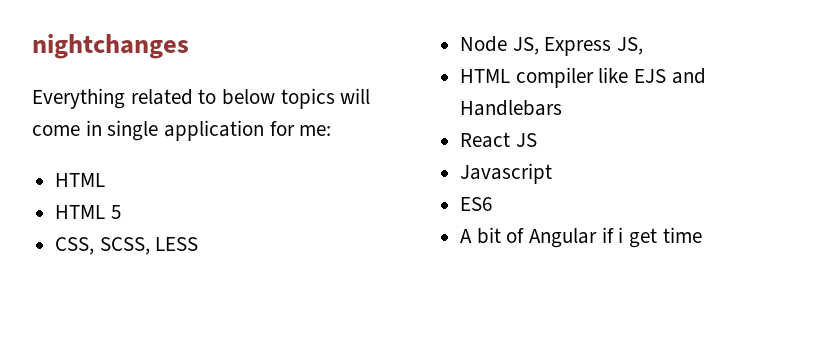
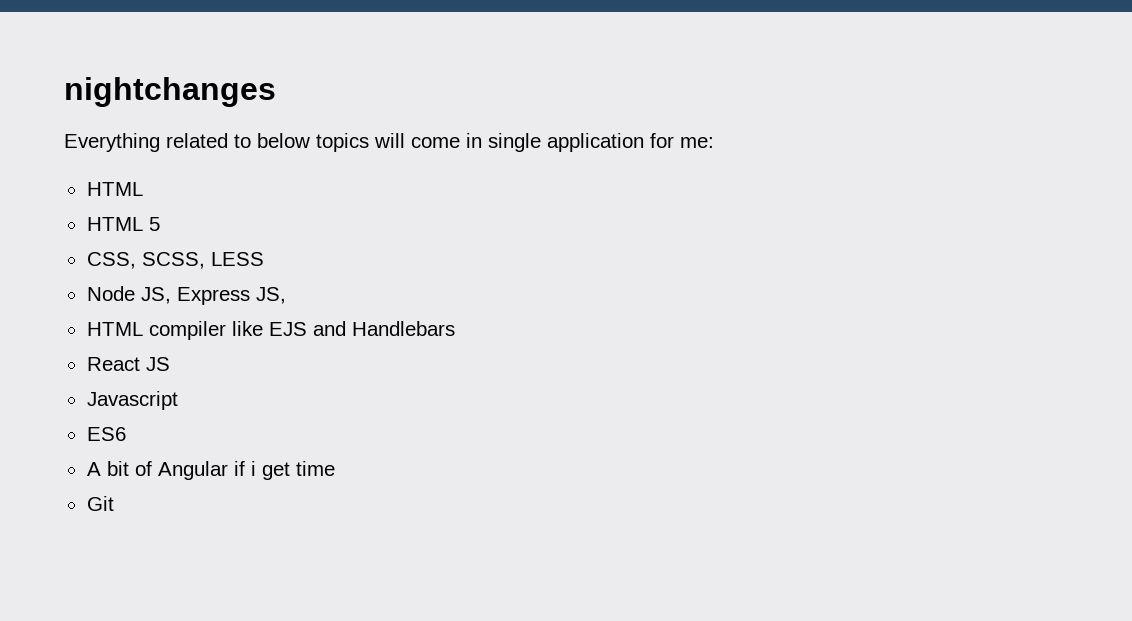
(702, 235) none -> [86,496,114,511] // Git

